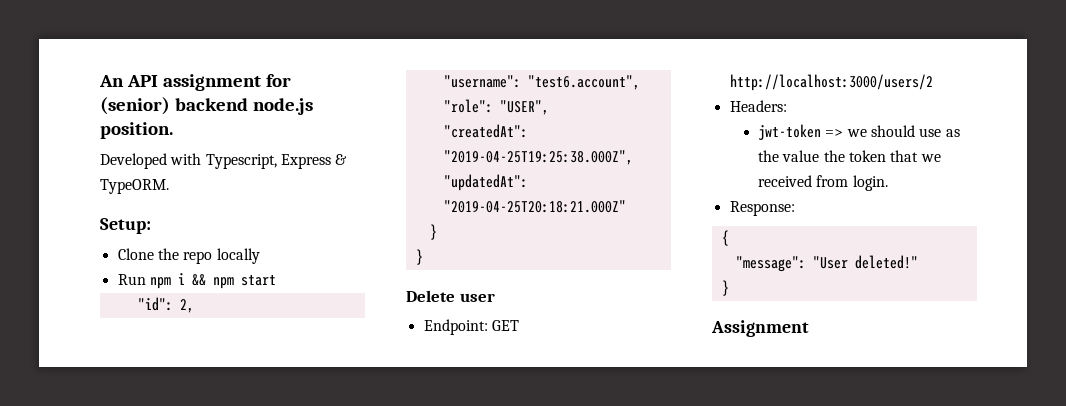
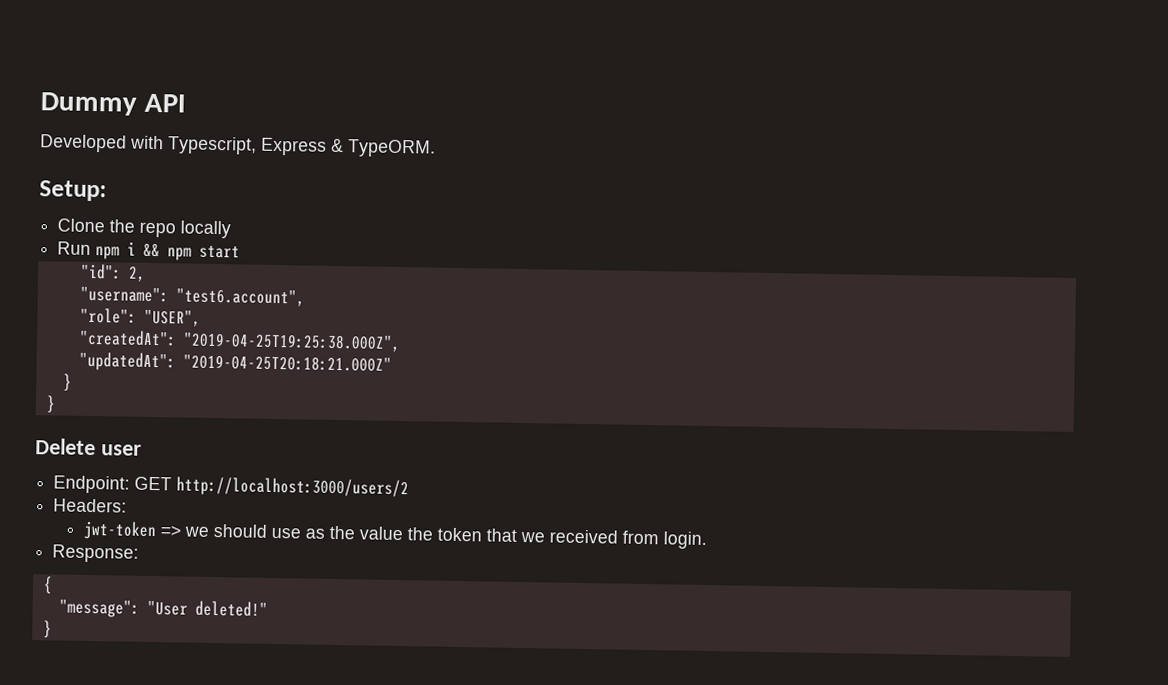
[99,75,124,87] An -> [40,92,137,116] Dummy
[162,74,291,91] [100,97,313,115] [100,122,173,139] assignment for (senior) backend node.js position. -> (186, 103) none
[711,320,809,337] // Assignment -> (52, 629) none

